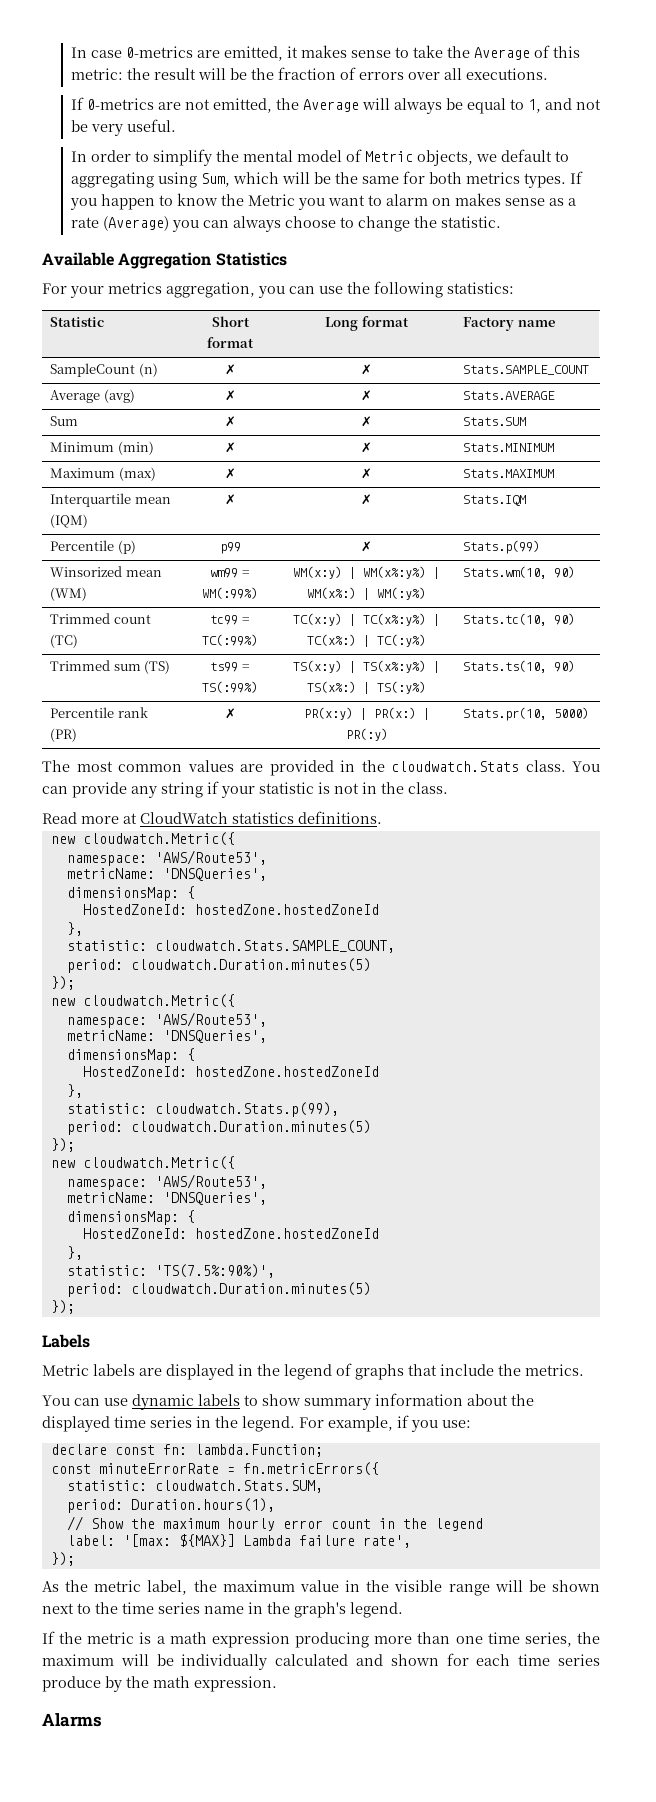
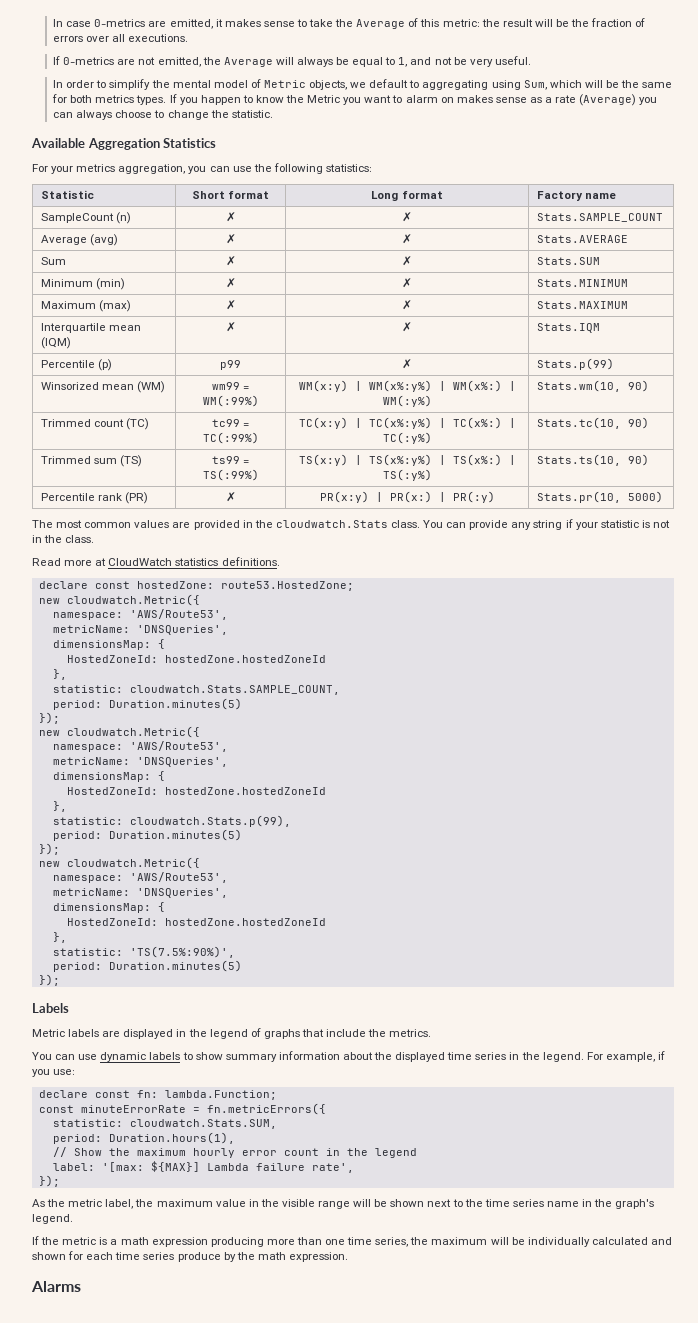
(382, 817) none -> [38,581,354,591] // declare const hostedZone: route53.HostedZone;
[130,958,371,972] cloudwatch.Duration.minutes(5) -> [108,698,242,710] Duration.minutes(5)
[130,1120,371,1134] cloudwatch.Duration.minutes(5) -> [108,829,242,841] Duration.minutes(5)
[130,1282,371,1296] cloudwatch.Duration.minutes(5) -> [108,960,242,972] Duration.minutes(5)

